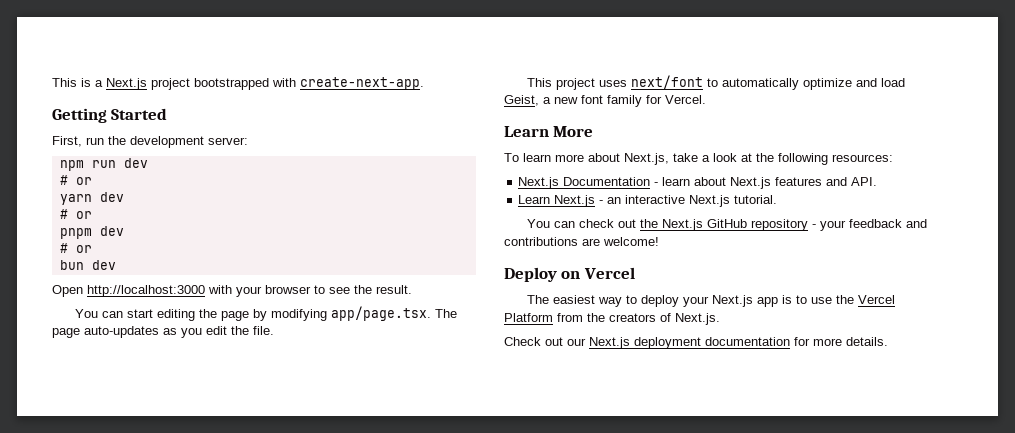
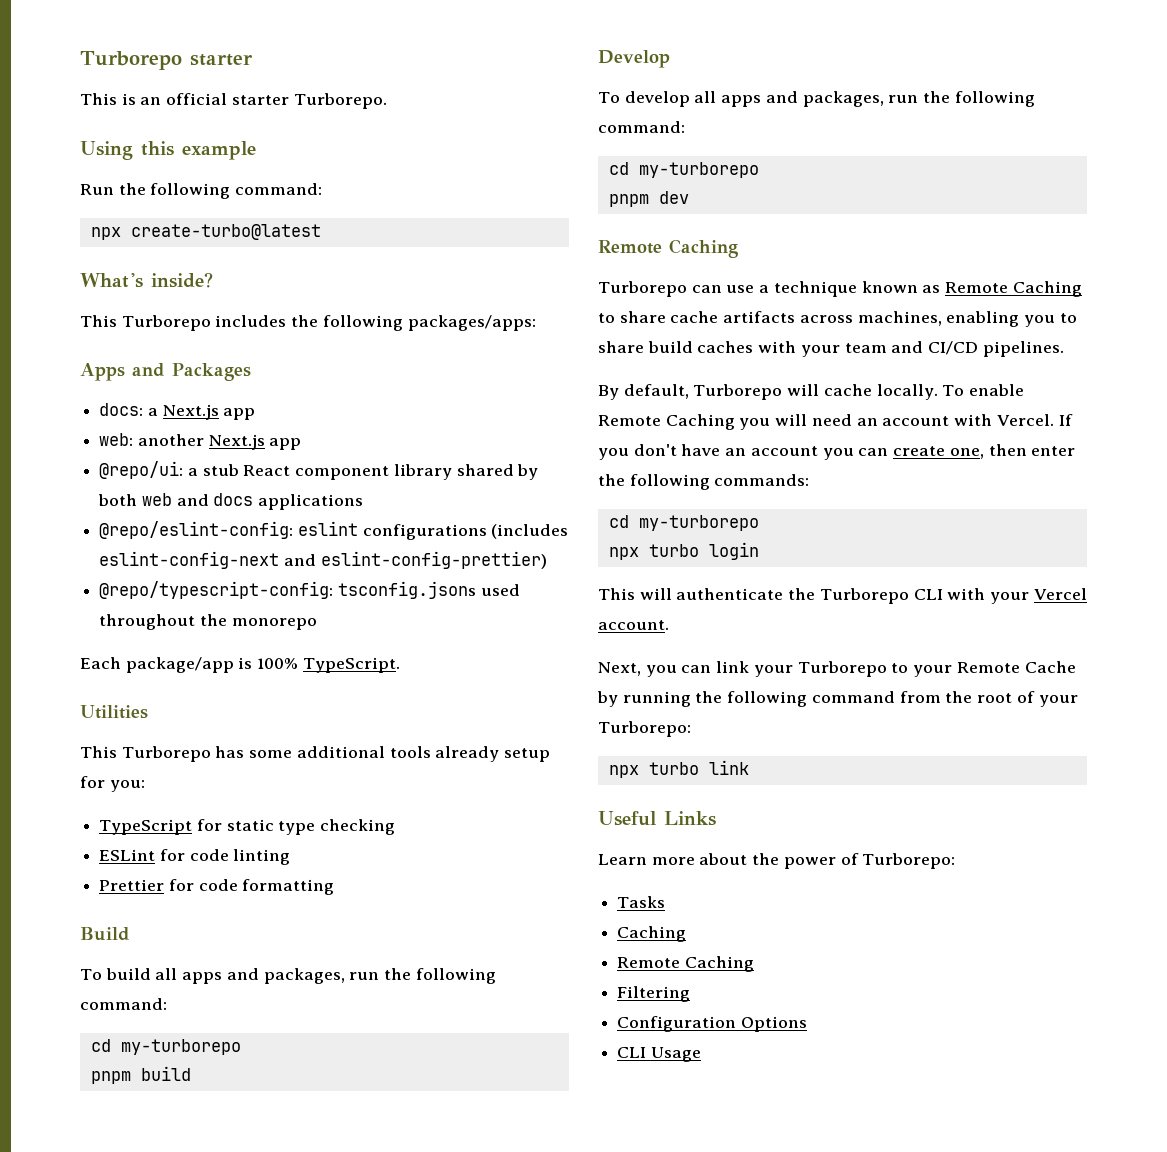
[52,77,424,90] [52,108,168,123] [52,136,248,148] [59,158,148,171] [59,175,92,185] [59,192,124,205] [59,209,92,219] [59,226,124,239] [59,243,92,253] [59,260,116,270] [52,285,412,297] [75,306,458,321] [52,326,274,338] [527,75,906,90] [504,95,706,107] [504,126,594,137] [504,153,893,165] [518,177,878,189] [518,195,778,207] [527,219,928,231] [504,237,659,246] [504,267,635,282] [527,295,896,307] [504,313,720,325] [504,337,888,349] This is a Next.js project bootstrapped with create-next-app. // Getting Started // First, run the development server: // npm run dev // # or // yarn dev // # or // pnpm dev // # or // bun dev // Open http://localhost:3000 with your browser to see the result. // You can start editing the page by modifying app/page.tsx. The page auto-updates as you edit the file. // This project uses next/font to automatically optimize and load Geist, a new font family for Vercel. // Learn More // To learn more about Next.js, take a look at the following resources: // Next.js Documentation - learn about Next.js features and API. // Learn Next.js - an interactive Next.js tutorial. // You can check out the Next.js GitHub repository - your feedback and contributions are welcome! // Deploy on Vercel // The easiest way to deploy your Next.js app is to use the Vercel Platform from the creators of Next.js. // Check out our Next.js deployment documentation for more details. -> [80,51,253,70] [80,93,387,109] [80,141,256,160] [80,183,323,199] [90,224,321,240] [80,272,213,288] [80,315,536,331] [80,363,251,381] [99,403,256,420] [99,433,302,450] [99,461,539,480] [98,493,364,510] [99,521,569,540] [99,551,547,569] [99,581,520,599] [99,614,317,630] [80,657,400,673] [80,705,148,719] [80,746,551,762] [80,776,145,792] [99,819,396,835] [99,849,291,865] [99,879,335,895] [80,927,130,941] [80,968,496,984] [80,998,167,1010] [90,1039,241,1055] [90,1066,191,1084] [598,50,670,68] [598,91,1035,107] [598,121,685,133] [608,162,759,178] [608,191,689,207] [598,239,738,258] [598,281,1082,297] [598,311,1077,327] [598,341,1064,357] [598,384,1025,400] [598,414,1073,430] [598,444,1076,460] [598,474,810,490] [608,515,759,531] [608,542,759,560] [598,588,1087,604] [598,620,669,630] [598,661,1076,677] [597,691,1078,707] [598,721,691,737] [608,760,749,778] [598,811,716,826] [598,853,956,869] [617,896,666,908] [617,926,687,942] [617,956,754,972] [617,986,691,1002] [617,1016,807,1032] [617,1047,701,1062] Turborepo starter // This is an official starter Turborepo. // Using this example // Run the following command: // npx create-turbo@latest // What's inside? // This Turborepo includes the following packages/apps: // Apps and Packages // docs: a Next.js app // web: another Next.js app // @repo/ui: a stub React component library shared by both web and docs applications // @repo/eslint-config: eslint configurations (includes eslint-config-next and eslint-config-prettier) // @repo/typescript-config: tsconfig.jsons used throughout the monorepo // Each package/app is 100% TypeScript. // Utilities // This Turborepo has some additional tools already setup for you: // TypeScript for static type checking // ESLint for code linting // Prettier for code formatting // Build // To build all apps and packages, run the following command: // cd my-turborepo // pnpm build // Develop // To develop all apps and packages, run the following command: // cd my-turborepo // pnpm dev // Remote Caching // Turborepo can use a technique known as Remote Caching to share cache artifacts across machines, enabling you to share build caches with your team and CI/CD pipelines. // By default, Turborepo will cache locally. To enable Remote Caching you will need an account with Vercel. If you don't have an account you can create one, then enter the following commands: // cd my-turborepo // npx turbo login // This will authenticate the Turborepo CLI with your Vercel account. // Next, you can link your Turborepo to your Remote Cache by running the following command from the root of your Turborepo: // npx turbo link // Useful Links // Learn more about the power of Turborepo: // Tasks // Caching // Remote Caching // Filtering // Configuration Options // CLI Usage

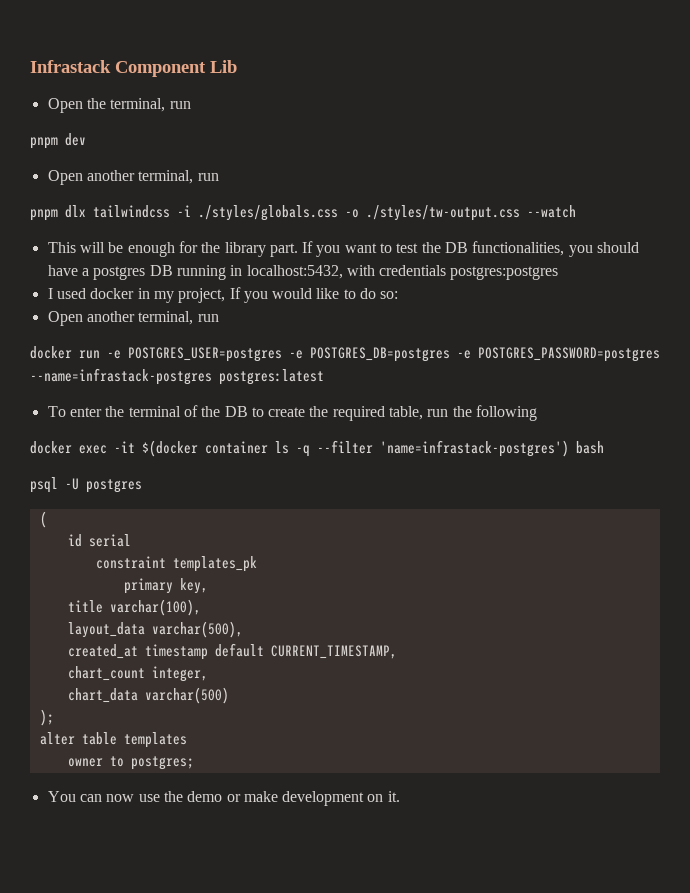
[80,51,253,70] [80,93,387,109] [80,141,256,160] [80,183,323,199] [90,224,321,240] [80,272,213,288] [80,315,536,331] [80,363,251,381] [99,403,256,420] [99,433,302,450] [99,461,539,480] [98,493,364,510] [99,521,569,540] [99,551,547,569] [99,581,520,599] [99,614,317,630] [80,657,400,673] [80,705,148,719] [80,746,551,762] [80,776,145,792] [99,819,396,835] [99,849,291,865] [99,879,335,895] [80,927,130,941] [80,968,496,984] [80,998,167,1010] [90,1039,241,1055] [90,1066,191,1084] [598,50,670,68] [598,91,1035,107] [598,121,685,133] [608,162,759,178] [608,191,689,207] [598,239,738,258] [598,281,1082,297] [598,311,1077,327] [598,341,1064,357] [598,384,1025,400] [598,414,1073,430] [598,444,1076,460] [598,474,810,490] [608,515,759,531] [608,542,759,560] [598,588,1087,604] [598,620,669,630] [598,661,1076,677] [597,691,1078,707] [598,721,691,737] [608,760,749,778] [598,811,716,826] [598,853,956,869] [617,896,666,908] [617,926,687,942] [617,956,754,972] [617,986,691,1002] [617,1016,807,1032] [617,1047,701,1062] Turborepo starter // This is an official starter Turborepo. // Using this example // Run the following command: // npx create-turbo@latest // What's inside? // This Turborepo includes the following packages/apps: // Apps and Packages // docs: a Next.js app // web: another Next.js app // @repo/ui: a stub React component library shared by both web and docs applications // @repo/eslint-config: eslint configurations (includes eslint-config-next and eslint-config-prettier) // @repo/typescript-config: tsconfig.jsons used throughout the monorepo // Each package/app is 100% TypeScript. // Utilities // This Turborepo has some additional tools already setup for you: // TypeScript for static type checking // ESLint for code linting // Prettier for code formatting // Build // To build all apps and packages, run the following command: // cd my-turborepo // pnpm build // Develop // To develop all apps and packages, run the following command: // cd my-turborepo // pnpm dev // Remote Caching // Turborepo can use a technique known as Remote Caching to share cache artifacts across machines, enabling you to share build caches with your team and CI/CD pipelines. // By default, Turborepo will cache locally. To enable Remote Caching you will need an account with Vercel. If you don't have an account you can create one, then enter the following commands: // cd my-turborepo // npx turbo login // This will authenticate the Turborepo CLI with your Vercel account. // Next, you can link your Turborepo to your Remote Cache by running the following command from the root of your Turborepo: // npx turbo link // Useful Links // Learn more about the power of Turborepo: // Tasks // Caching // Remote Caching // Filtering // Configuration Options // CLI Usage -> [30,60,237,77] [47,98,191,113] [30,133,86,149] [47,170,219,185] [30,205,576,221] [47,241,640,257] [47,265,559,280] [47,287,399,303] [47,311,219,326] [30,346,660,362] [30,368,324,385] [47,405,538,421] [30,440,604,457] [30,477,142,493] [39,511,47,528] [67,534,131,547] [95,556,257,572] [123,578,208,594] [67,599,201,616] [67,621,243,638] [67,643,397,660] [67,666,208,682] [67,687,229,704] [39,709,54,726] [39,732,187,748] [67,756,194,770] [47,791,400,806] Infrastack Component Lib // Open the terminal, run // pnpm dev // Open another terminal, run // pnpm dlx tailwindcss -i ./styles/globals.css -o ./styles/tw-output.css --watch // This will be enough for the library part. If you want to test the DB functionalities, you should have a postgres DB running in localhost:5432, with credentials postgres:postgres // I used docker in my project, If you would like to do so: // Open another terminal, run // docker run -e POSTGRES_USER=postgres -e POSTGRES_DB=postgres -e POSTGRES_PASSWORD=postgres --name=infrastack-postgres postgres:latest // To enter the terminal of the DB to create the required table, run the following // docker exec -it $(docker container ls -q --filter 'name=infrastack-postgres') bash // psql -U postgres // ( // id serial // constraint templates_pk // primary key, // title varchar(100), // layout_data varchar(500), // created_at timestamp default CURRENT_TIMESTAMP, // chart_count integer, // chart_data varchar(500) // ); // alter table templates // owner to postgres; // You can now use the demo or make development on it.

